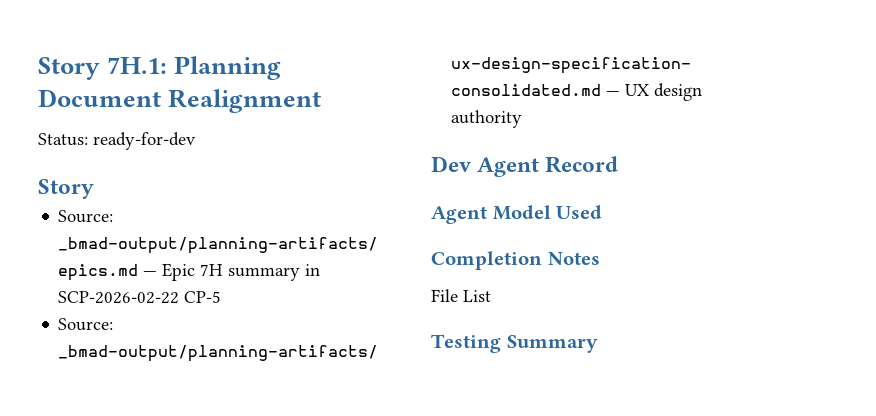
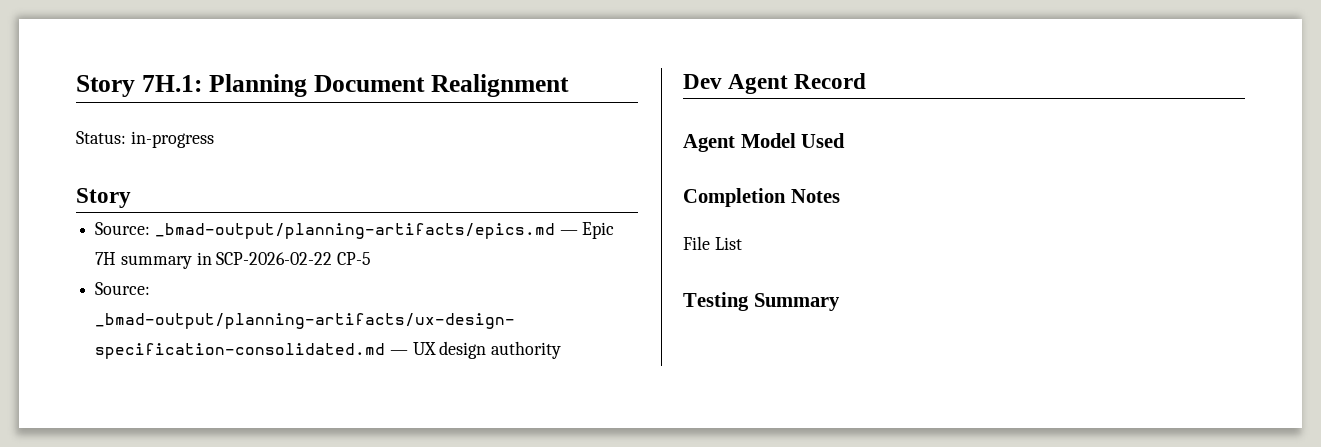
[93,132,196,150] ready-for-dev -> [130,131,214,148] in-progress

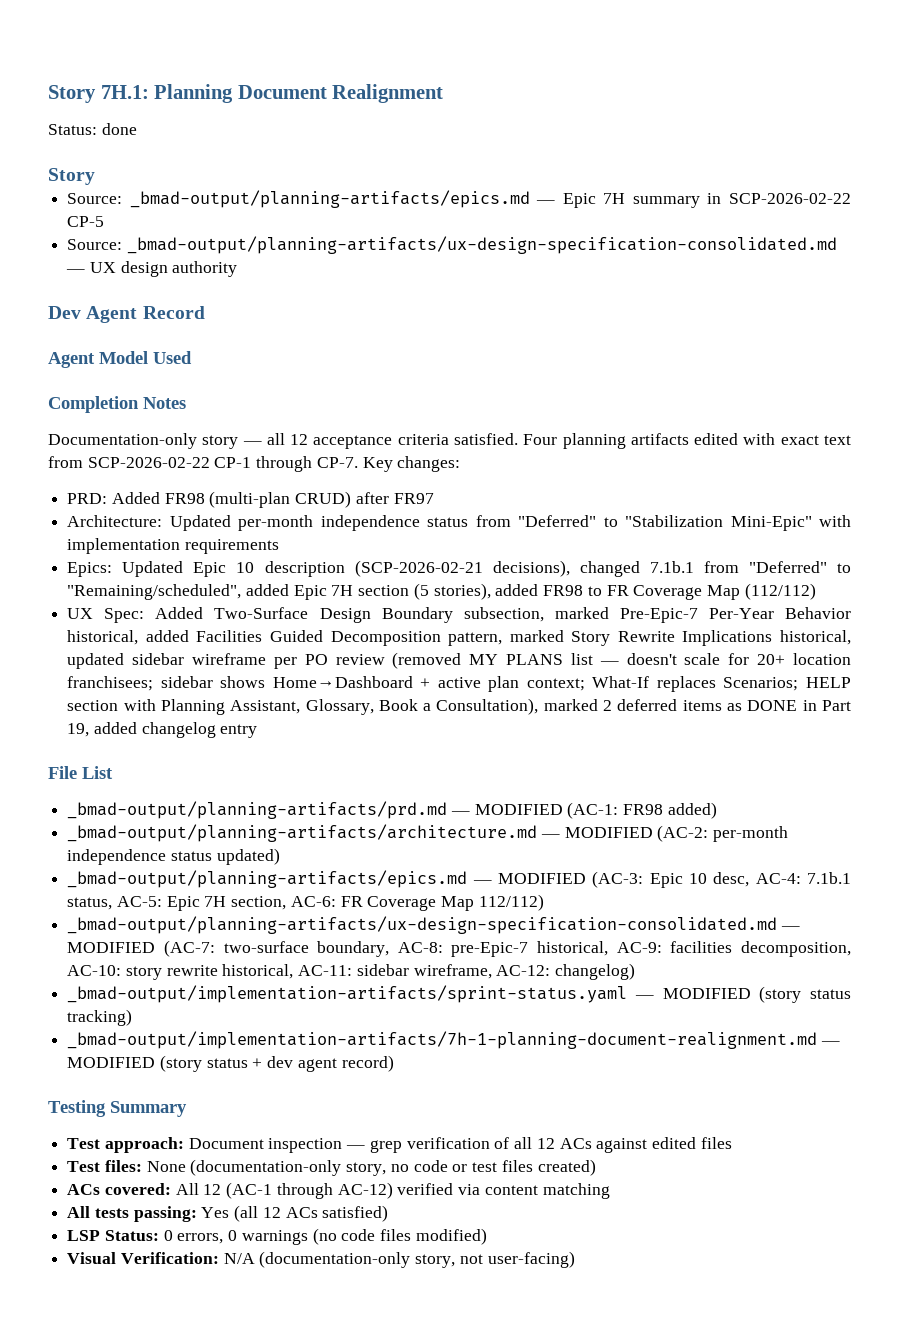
[130,131,214,148] in-progress -> [101,123,137,135] done
[683,236,742,250] [683,292,840,311] File List // Testing Summary -> [48,433,852,449] [48,456,461,472] [67,491,434,508] [67,515,852,531] [67,538,279,554] [67,560,852,577] [67,583,816,600] [67,607,852,623] [67,630,852,646] [67,652,852,669] [67,676,851,692] [67,698,852,715] [67,722,258,738] [48,766,113,779] [67,801,717,819] [67,824,789,842] [67,848,280,865] [67,870,851,888] [67,894,544,911] [67,916,800,934] [67,940,852,957] [67,963,636,980] [67,985,851,1003] [67,1009,133,1026] [67,1031,840,1049] [67,1055,394,1072] [48,1100,187,1117] [67,1137,732,1153] [67,1159,596,1176] [67,1182,610,1199] [67,1205,389,1222] [67,1228,487,1245] [67,1251,575,1268] Documentation-only story — all 12 acceptance criteria satisfied. Four planning artifacts edited with exact text from SCP-2026-02-22 CP-1 through CP-7. Key changes: // PRD: Added FR98 (multi-plan CRUD) after FR97 // Architecture: Updated per-month independence status from "Deferred" to "Stabilization Mini-Epic" with implementation requirements // Epics: Updated Epic 10 description (SCP-2026-02-21 decisions), changed 7.1b.1 from "Deferred" to "Remaining/scheduled", added Epic 7H section (5 stories), added FR98 to FR Coverage Map (112/112) // UX Spec: Added Two-Surface Design Boundary subsection, marked Pre-Epic-7 Per-Year Behavior historical, added Facilities Guided Decomposition pattern, marked Story Rewrite Implications historical, updated sidebar wireframe per PO review (removed MY PLANS list — doesn't scale for 20+ location franchisees; sidebar shows Home→Dashboard + active plan context; What-If replaces Scenarios; HELP section with Planning Assistant, Glossary, Book a Consultation), marked 2 deferred items as DONE in Part 19, added changelog entry // File List // _bmad-output/planning-artifacts/prd.md — MODIFIED (AC-1: FR98 added) // _bmad-output/planning-artifacts/architecture.md — MODIFIED (AC-2: per-month independence status updated) // _bmad-output/planning-artifacts/epics.md — MODIFIED (AC-3: Epic 10 desc, AC-4: 7.1b.1 status, AC-5: Epic 7H section, AC-6: FR Coverage Map 112/112) // _bmad-output/planning-artifacts/ux-design-specification-consolidated.md — MODIFIED (AC-7: two-surface boundary, AC-8: pre-Epic-7 historical, AC-9: facilities decomposition, AC-10: story rewrite historical, AC-11: sidebar wireframe, AC-12: changelog) // _bmad-output/implementation-artifacts/sprint-status.yaml — MODIFIED (story status tracking) // _bmad-output/implementation-artifacts/7h-1-planning-document-realignment.md — MODIFIED (story status + dev agent record) // Testing Summary // Test approach: Document inspection — grep verification of all 12 ACs against edited files // Test files: None (documentation-only story, no code or test files created) // ACs covered: All 12 (AC-1 through AC-12) verified via content matching // All tests passing: Yes (all 12 ACs satisfied) // LSP Status: 0 errors, 0 warnings (no code files modified) // Visual Verification: N/A (documentation-only story, not user-facing)

